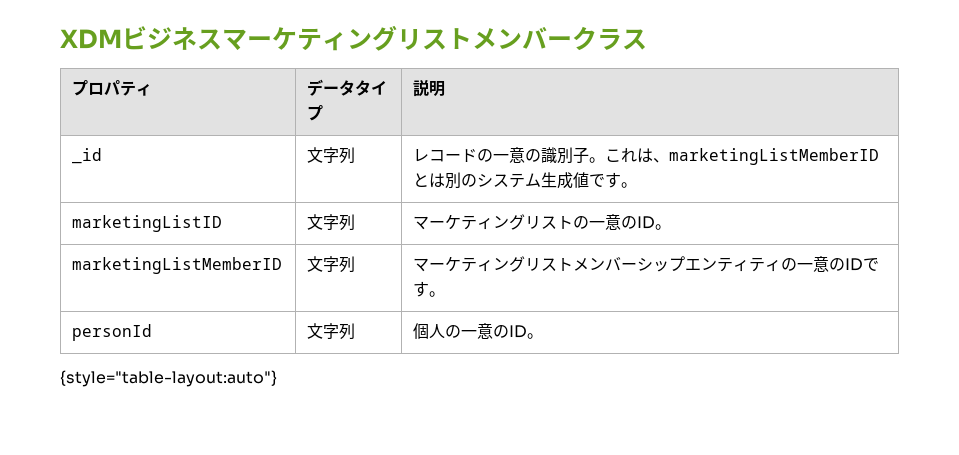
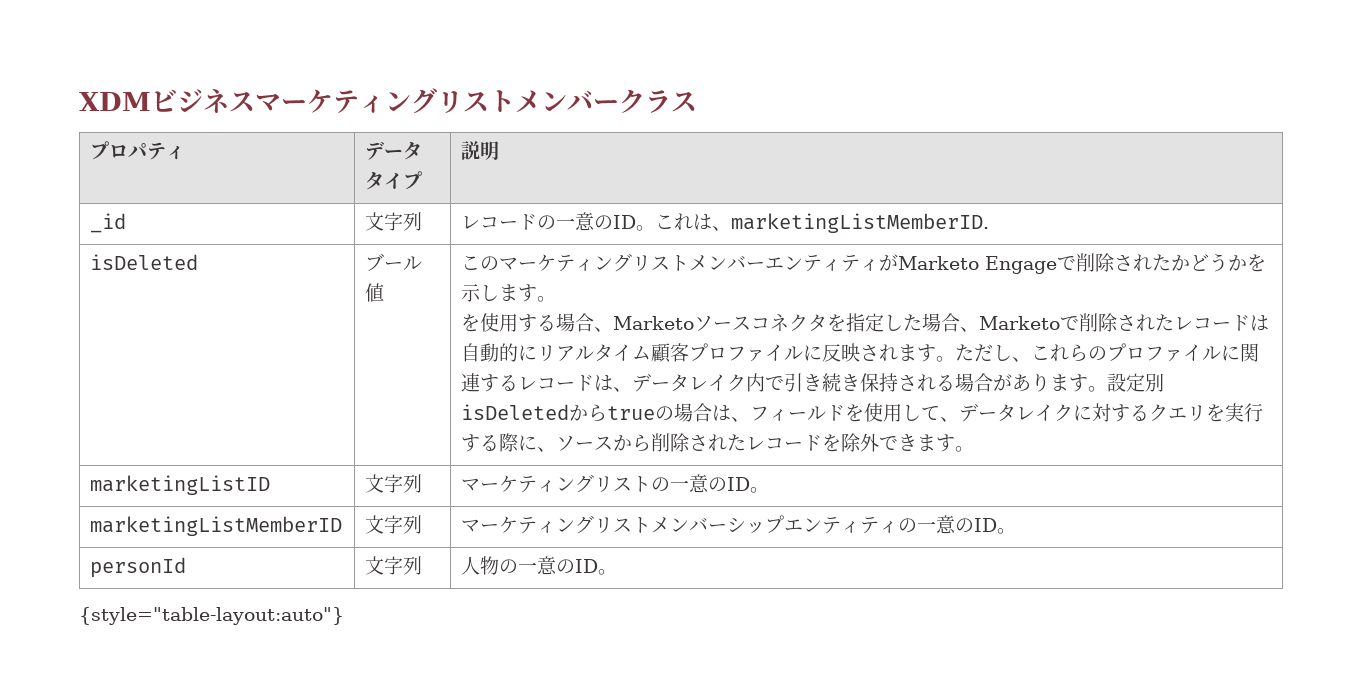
[541,147,590,164] 識別子 -> [613,215,637,229] ID
[669,148,880,165] [413,172,606,189] marketingListMemberIDとは別のシステム生成値で -> [731,213,990,233] [90,254,199,270] [365,253,423,271] [365,283,385,302] [461,253,1267,274] [461,284,557,302] [461,313,1270,332] [461,343,1260,363] [461,373,1165,392] [461,403,1264,422] [461,433,937,452] marketingListMemberID. // isDeleted | ブール値 | このマーケティングリストメンバーエンティティがMarketo Engageで削除されたかどうかを示します。 // を使用する場合、Marketoソースコネクタを指定した場合、Marketoで削除されたレコードは自動的にリアルタイム顧客プロファイルに反映されます。ただし、これらのプロファイルに関連するレコードは、データレイク内で引き続き保持される場合があります。設定別isDeletedからtrueの場合は、フィールドを使用して、データレイクに対するクエリを実行する際に、ソースから削除されたレコードを除外できま
[863,258,880,271] [413,281,430,297] です -> (998, 525) none
[413,323,446,339] 個人 -> [461,556,500,575] 人物

